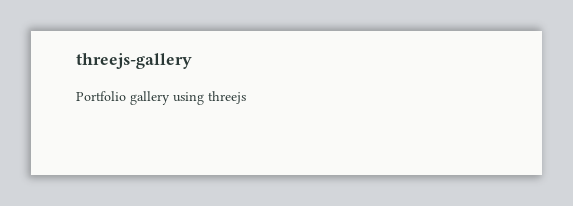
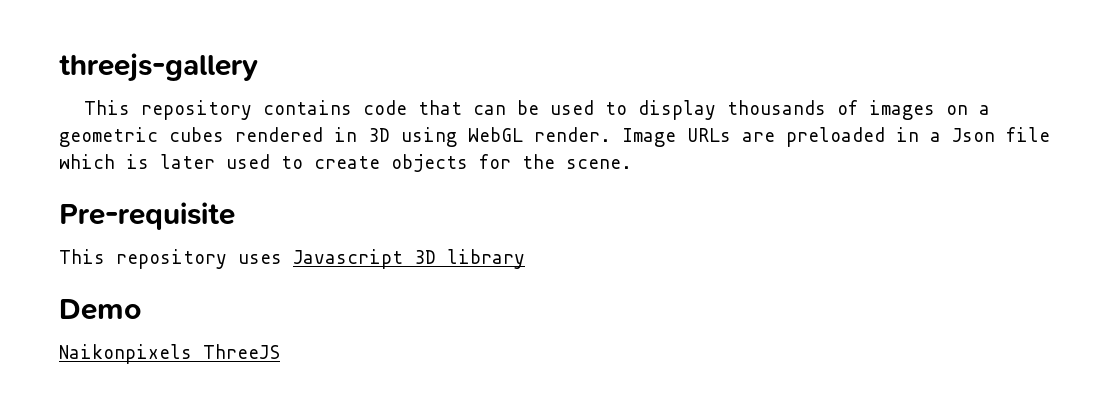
[76,91,246,105] Portfolio gallery using threejs -> [83,100,990,120] [59,127,1050,147] [59,154,632,172] [59,202,235,230] [59,249,525,269] [59,299,141,320] [59,344,280,364] This repository contains code that can be used to display thousands of images on a geometric cubes rendered in 3D using WebGL render. Image URLs are preloaded in a Json file which is later used to create objects for the scene. // Pre-requisite // This repository uses Javascript 3D library // Demo // Naikonpixels ThreeJS

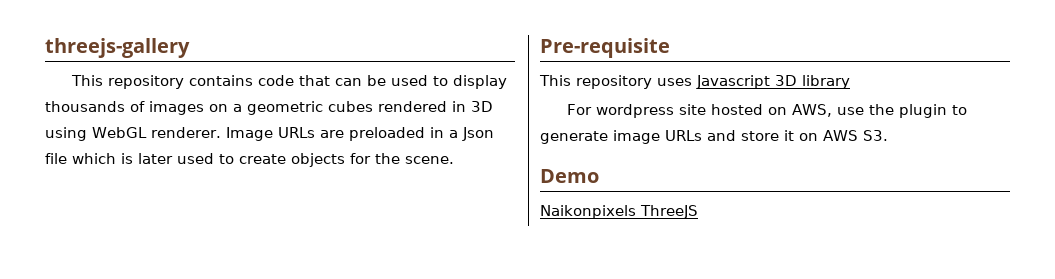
[534,127,611,142] render. -> [150,127,221,138] renderer.
(525, 259) none -> [567,104,968,118] [540,130,888,144] // For wordpress site hosted on AWS, use the plugin to generate image URLs and store it on AWS S3.

